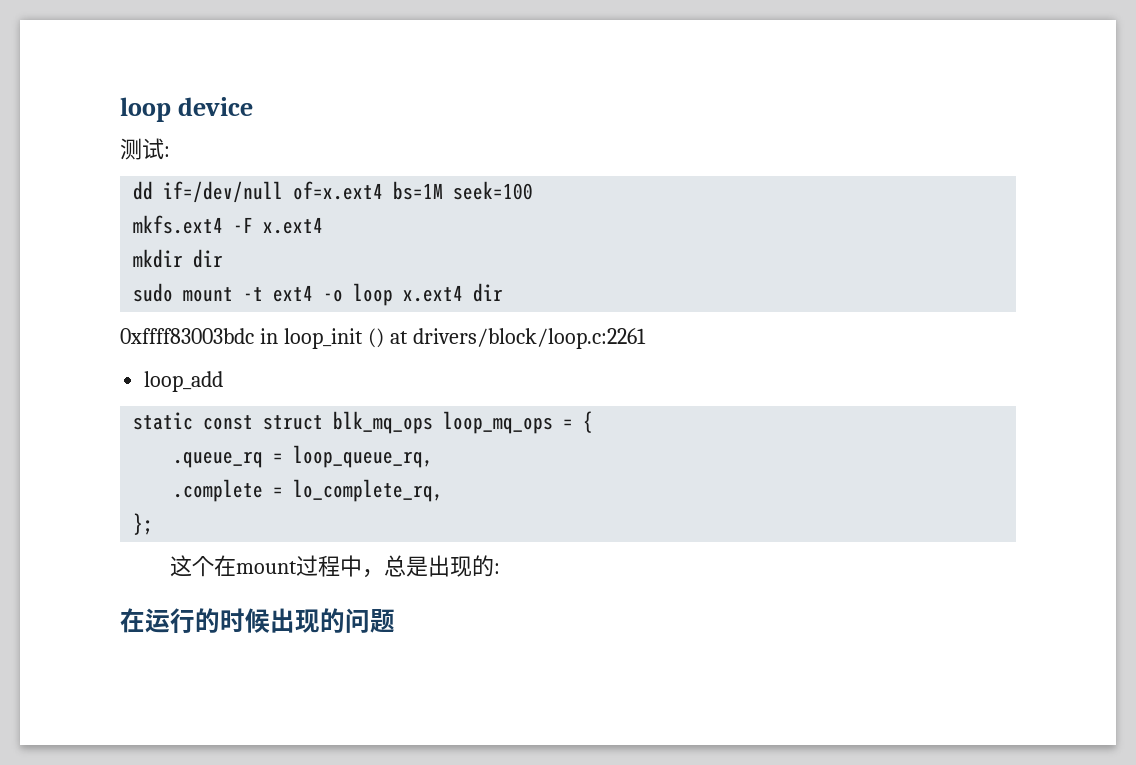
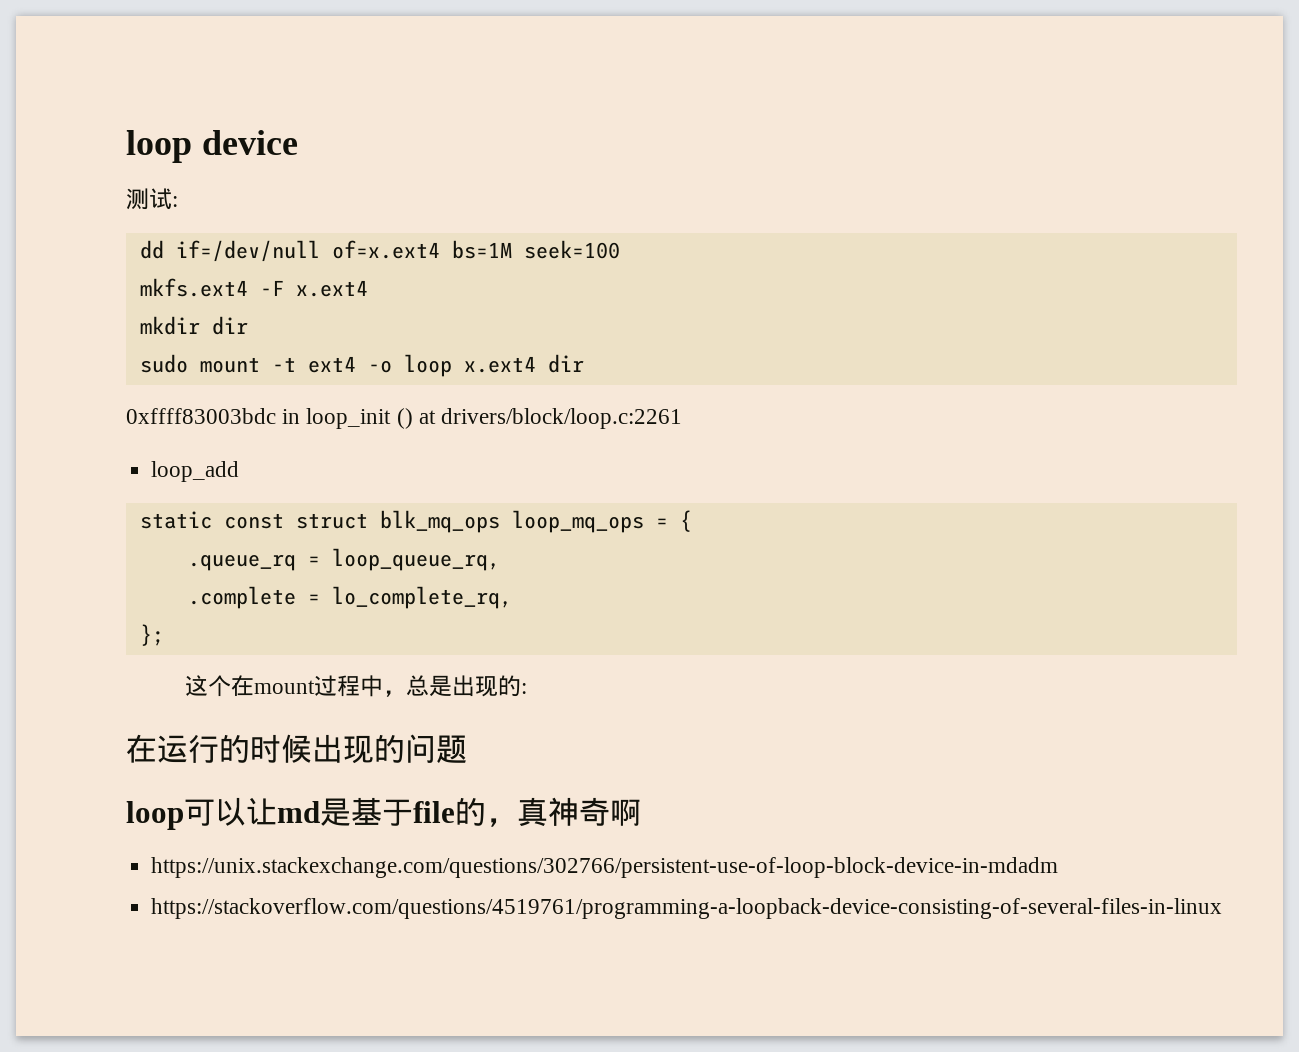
(395, 621) none -> [126,797,641,830] [151,857,1059,878] [151,898,1223,919] // loop可以让md是基于file的，真神奇啊 // https://unix.stackexchange.com/questions/302766/persistent-use-of-loop-block-device-in-mdadm // https://stackoverflow.com/questions/4519761/programming-a-loopback-device-consisting-of-several-files-in-linux

